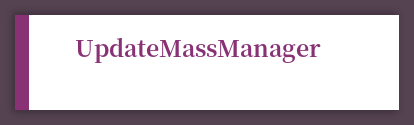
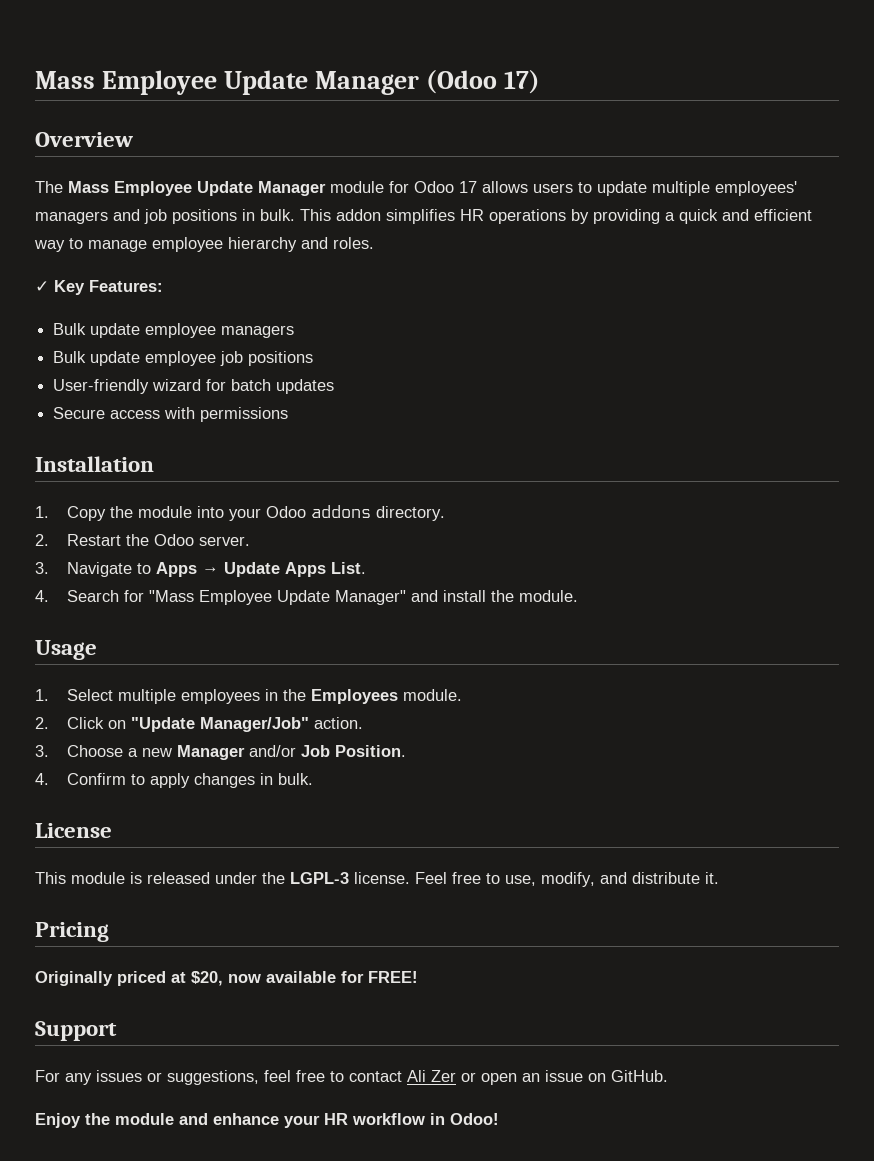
[75,37,321,63] UpdateMassManager -> [35,70,541,95] [35,132,133,147] [35,181,797,196] [35,209,812,224] [34,237,374,252] [35,280,163,295] [53,323,295,338] [53,351,314,366] [53,379,335,394] [53,407,289,422] [35,456,154,472] [35,505,445,521] [35,534,250,546] [35,562,366,577] [35,590,578,605] [35,640,97,660] [35,689,462,704] [35,717,363,732] [35,745,406,760] [35,773,313,788] [35,823,112,838] [35,872,719,887] [35,922,109,942] [35,971,418,986] [35,1021,117,1041] [35,1070,668,1085] [35,1113,499,1128] Mass Employee Update Manager (Odoo 17) // Overview // The Mass Employee Update Manager module for Odoo 17 allows users to update multiple employees' managers and job positions in bulk. This addon simplifies HR operations by providing a quick and efficient way to manage employee hierarchy and roles. // ✓ Key Features: // Bulk update employee managers // Bulk update employee job positions // User-friendly wizard for batch updates // Secure access with permissions // Installation // 1. Copy the module into your Odoo addons directory. // 2. Restart the Odoo server. // 3. Navigate to Apps → Update Apps List. // 4. Search for "Mass Employee Update Manager" and install the module. // Usage // 1. Select multiple employees in the Employees module. // 2. Click on "Update Manager/Job" action. // 3. Choose a new Manager and/or Job Position. // 4. Confirm to apply changes in bulk. // License // This module is released under the LGPL-3 license. Feel free to use, modify, and distribute it. // Pricing // Originally priced at $20, now available for FREE! // Support // For any issues or suggestions, feel free to contact Ali Zer or open an issue on GitHub. // Enjoy the module and enhance your HR workflow in Odoo!

